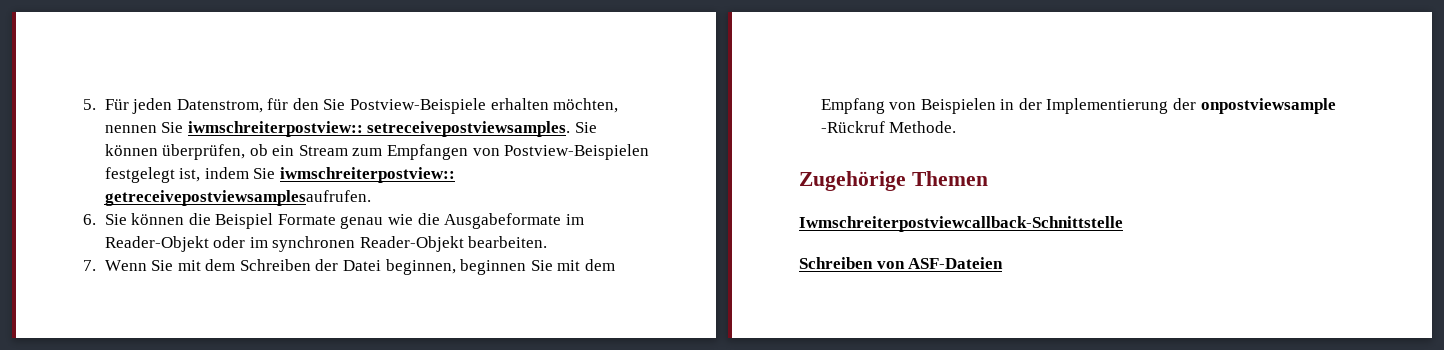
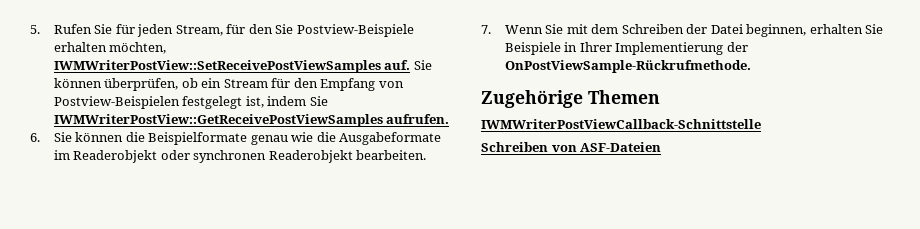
[104,98,263,114] Für jeden Datenstrom, -> [53,24,223,37] Rufen Sie für jeden Stream,
[104,121,571,137] nennen Sie iwmschreiterpostview:: setreceivepostviewsamples. -> [53,60,411,73] IWMWriterPostView::SetReceivePostViewSamples auf.
[352,144,469,160] zum Empfangen -> [271,78,376,91] für den Empfang
[279,167,455,183] [104,190,371,206] iwmschreiterpostview:: getreceivepostviewsamplesaufrufen. -> [53,114,450,127] IWMWriterPostView::GetReceivePostViewSamples aufrufen.
[215,213,336,229] Beispiel Formate -> [148,132,248,145] Beispielformate
[104,236,464,252] Reader-Objekt oder im synchronen Reader-Objekt -> [73,150,353,163] Readerobjekt oder synchronen Readerobjekt
[460,259,615,275] [820,98,1336,114] [820,121,957,133] beginnen Sie mit dem Empfang von Beispielen in der Implementierung der onpostviewsample -Rückruf Methode. -> [809,24,884,34] [504,42,748,55] [504,60,751,73] erhalten Sie Beispiele in Ihrer Implementierung der OnPostViewSample-Rückrufmethode.
[799,216,1123,232] Iwmschreiterpostviewcallback-Schnittstelle -> [481,119,761,129] IWMWriterPostViewCallback-Schnittstelle

